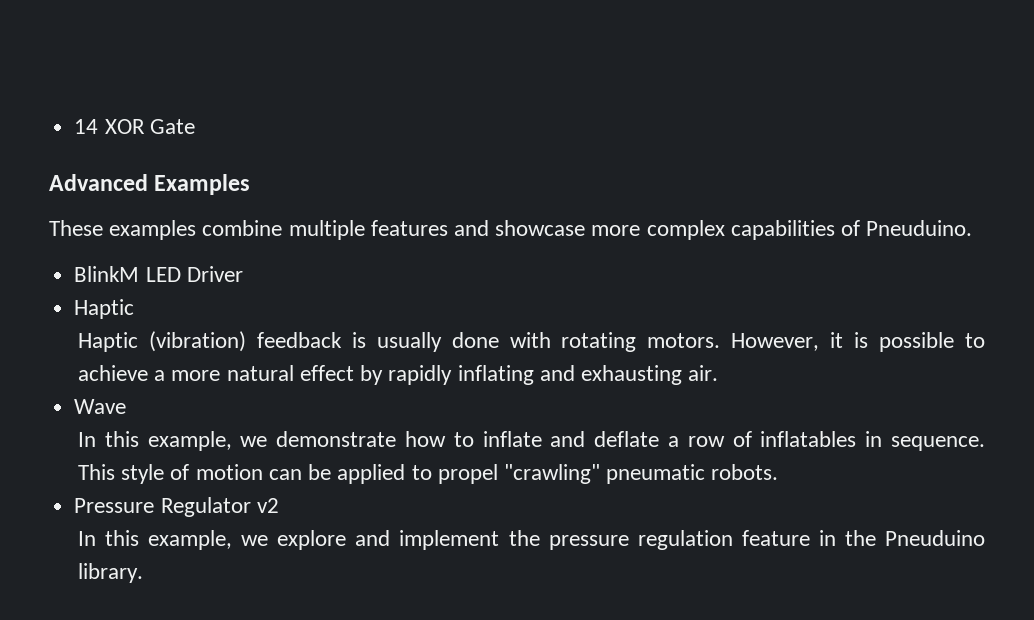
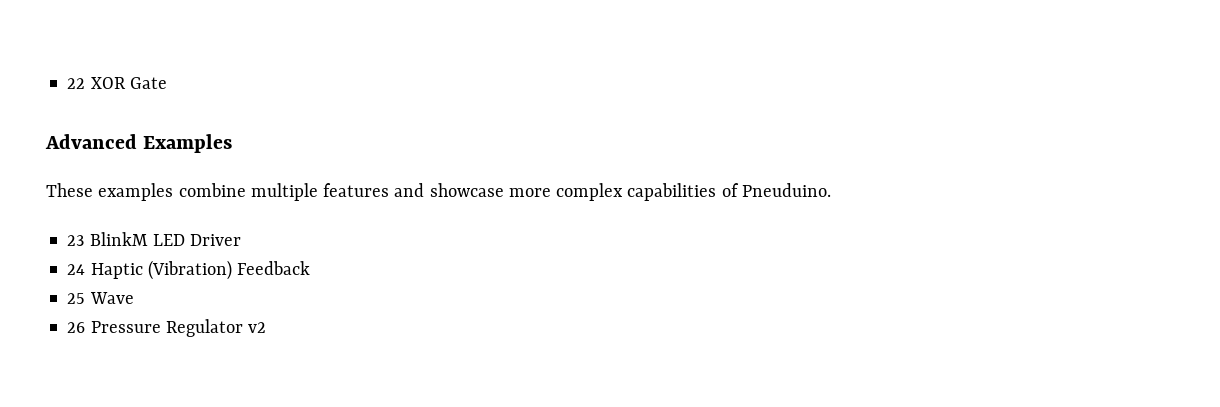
[74,119,99,134] 14 -> [67,78,86,89] 22
(973, 228) none -> [67,235,85,246] 23
[74,299,135,319] [78,331,986,352] [78,365,719,385] [74,399,127,414] [78,431,985,451] [78,464,779,484] [74,497,279,517] [78,530,986,550] [78,563,144,583] Haptic // Haptic (vibration) feedback is usually done with rotating motors. However, it is possible to achieve a more natural effect by rapidly inflating and exhausting air. // Wave // In this example, we demonstrate how to inflate and deflate a row of inflatables in sequence. This style of motion can be applied to propel "crawling" pneumatic robots. // Pressure Regulator v2 // In this example, we explore and implement the pressure regulation feature in the Pneuduino library. -> [67,260,311,280] [67,292,134,304] [67,319,267,337] 24 Haptic (Vibration) Feedback // 25 Wave // 26 Pressure Regulator v2

